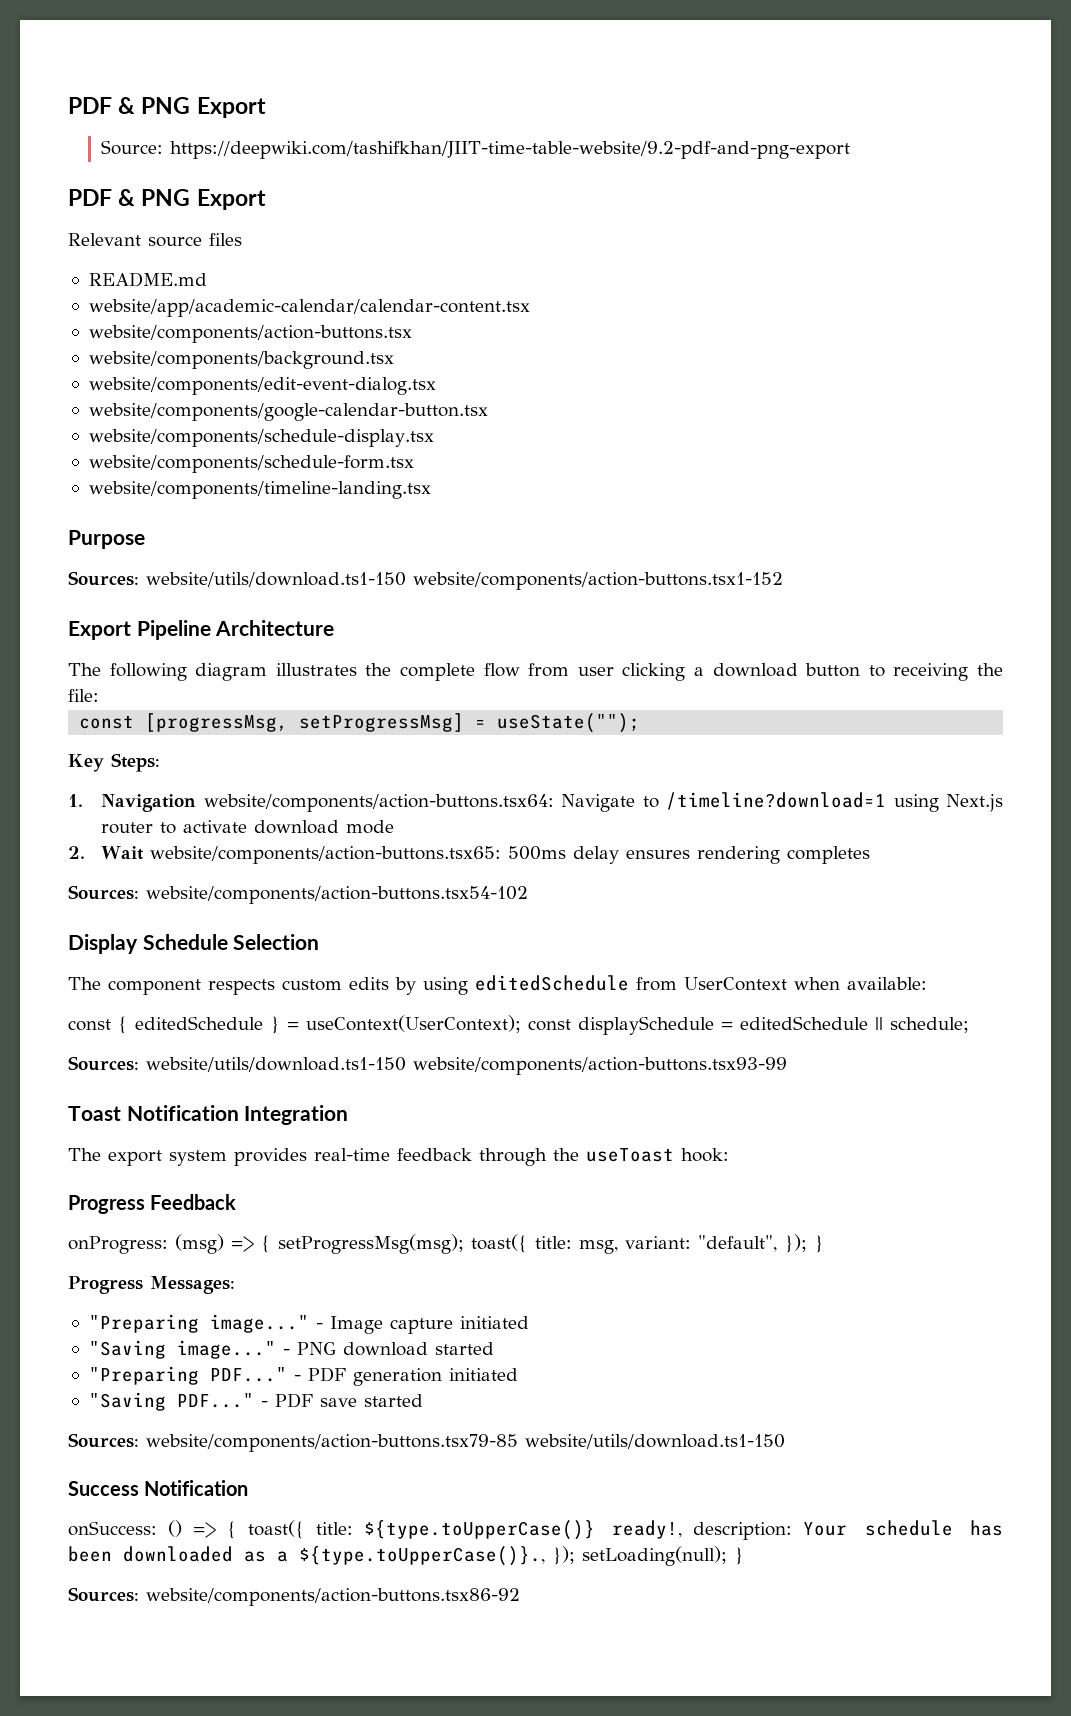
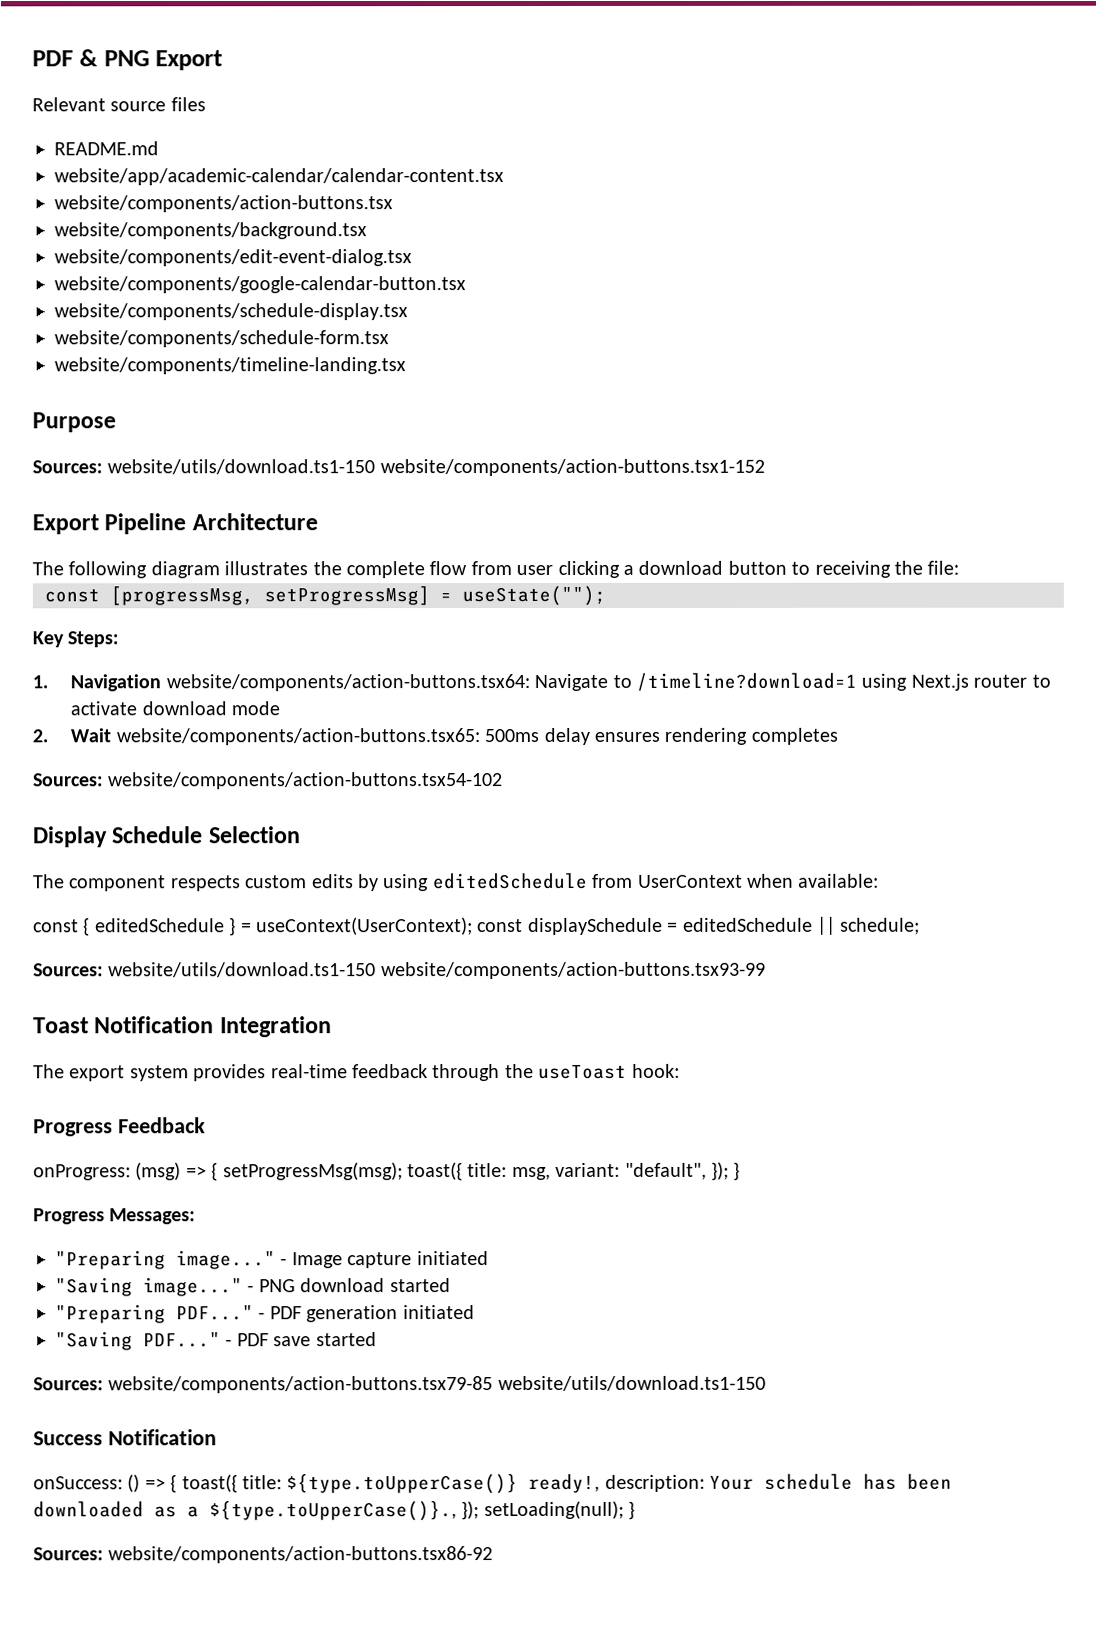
[68,97,266,118] [101,140,851,159] [68,189,266,210] PDF & PNG Export // Source: https://deepwiki.com/tashifkhan/JIIT-time-table-website/9.2-pdf-and-png-export // PDF & PNG Export -> [32,49,224,71] PDF & PNG Export

